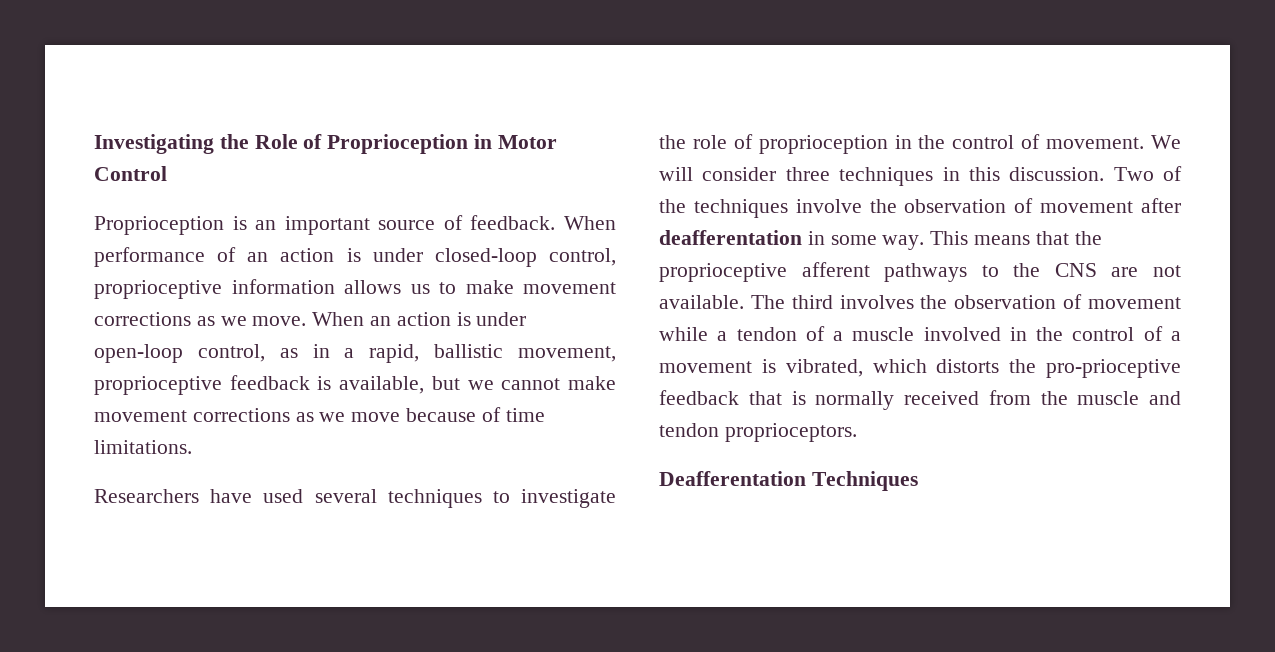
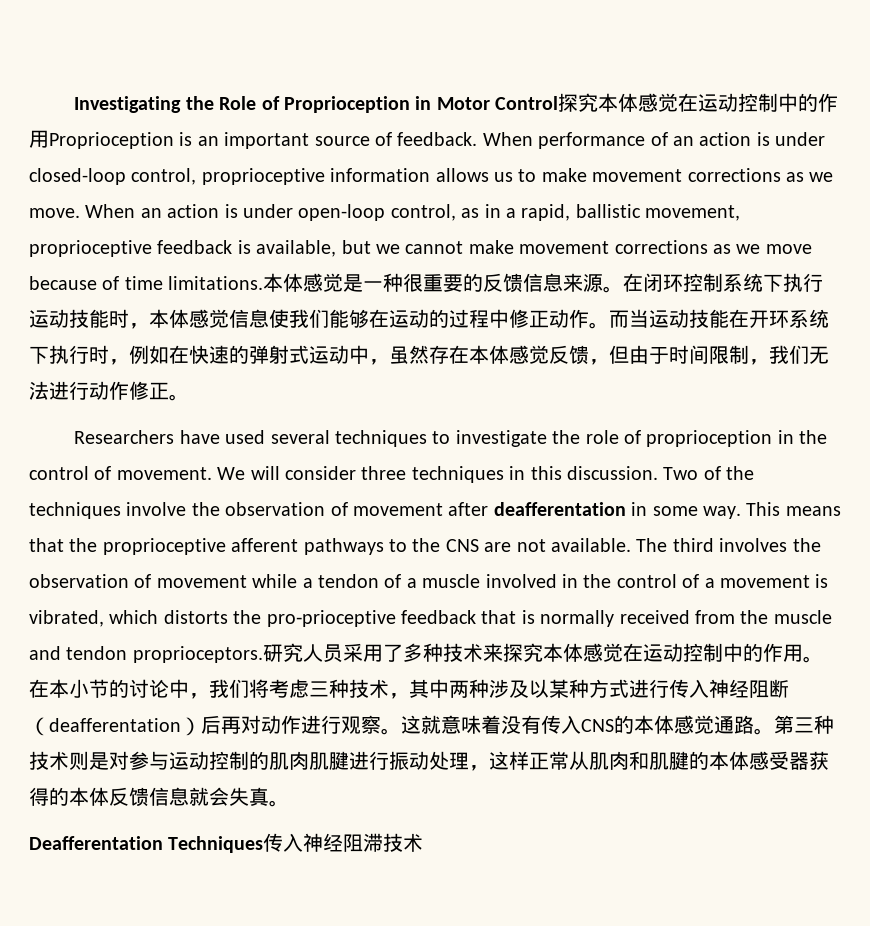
(167, 173) // -> [558,93,839,112] [29,130,49,148] 探究本体感觉在运动控制中的作用
(192, 447) none -> [263,273,824,293] [29,309,829,329] [29,345,829,365] [29,381,189,401] 本体感觉是一种很重要的反馈信息来源。在闭环控制系统下执行运动技能时，本体感觉信息使我们能够在运动的过程中修正动作。而当运动技能在开环系统下执行时，例如在快速的弹射式运动中，虽然存在本体感觉反馈，但由于时间限制，我们无法进行动作修正。
[659,471,918,491] // Deafferentation Techniques -> [262,643,823,663] [29,679,789,699] [29,715,834,736] [29,751,829,771] [29,787,289,807] [29,833,424,853] 研究人员采用了多种技术来探究本体感觉在运动控制中的作用。在本小节的讨论中，我们将考虑三种技术，其中两种涉及以某种方式进行传入神经阻断（deafferentation）后再对动作进行观察。这就意味着没有传入CNS的本体感觉通路。第三种技术则是对参与运动控制的肌肉肌腱进行振动处理，这样正常从肌肉和肌腱的本体感受器获得的本体反馈信息就会失真。 // Deafferentation Techniques传入神经阻滞技术

